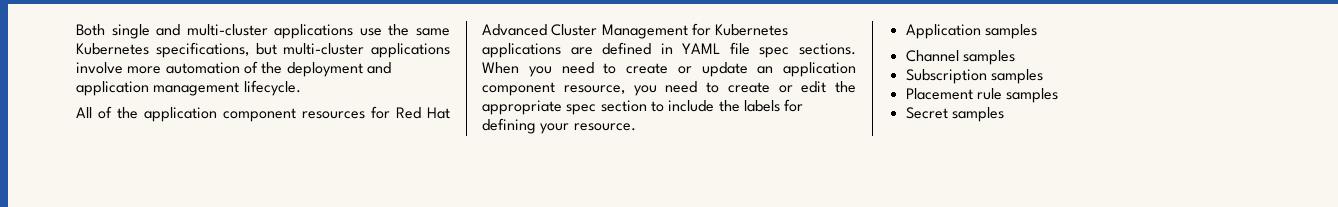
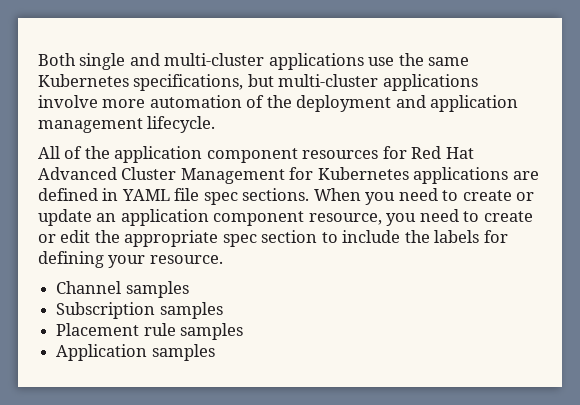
[905,24,1037,39] // Application samples -> (223, 259) none
[905,107,948,119] Secret -> [56,344,148,361] Application

